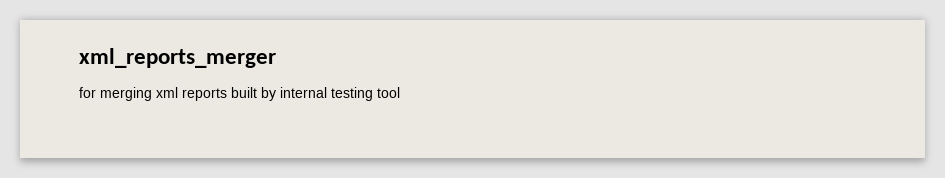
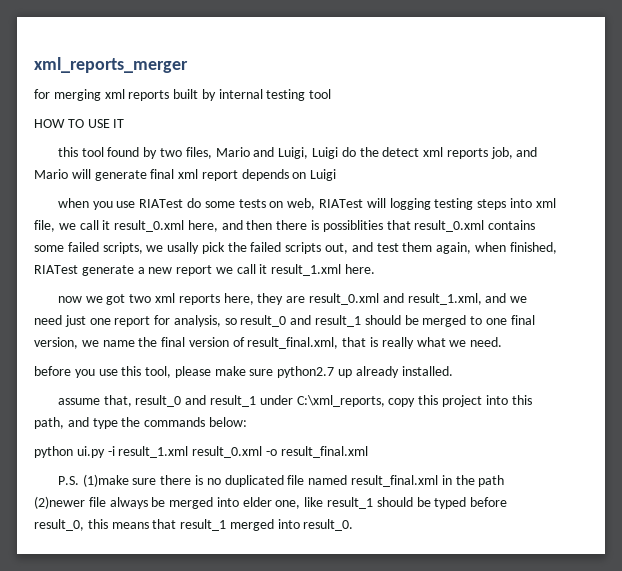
(400, 92) none -> [34,119,125,128] [57,147,538,159] [34,169,337,181] [57,198,556,210] [34,220,536,232] [34,242,557,254] [34,264,376,276] [57,293,528,305] [34,315,535,327] [34,337,503,349] [34,366,453,378] [57,395,532,407] [34,417,247,429] [34,446,368,458] [57,474,505,487] [34,496,508,509] [34,519,354,531] // HOW TO USE IT // this tool found by two files, Mario and Luigi, Luigi do the detect xml reports job, and Mario will generate final xml report depends on Luigi // when you use RIATest do some tests on web, RIATest will logging testing steps into xml file, we call it result_0.xml here, and then there is possiblities that result_0.xml contains some failed scripts, we usally pick the failed scripts out, and test them again, when finished, RIATest generate a new report we call it result_1.xml here. // now we got two xml reports here, they are result_0.xml and result_1.xml, and we need just one report for analysis, so result_0 and result_1 should be merged to one final version, we name the final version of result_final.xml, that is really what we need. // before you use this tool, please make sure python2.7 up already installed. // assume that, result_0 and result_1 under C:\xml_reports, copy this project into this path, and type the commands below: // python ui.py -i result_1.xml result_0.xml -o result_final.xml // P.S. (1)make sure there is no duplicated file named result_final.xml in the path (2)newer file always be merged into elder one, like result_1 should be typed before result_0, this means that result_1 merged into result_0.

